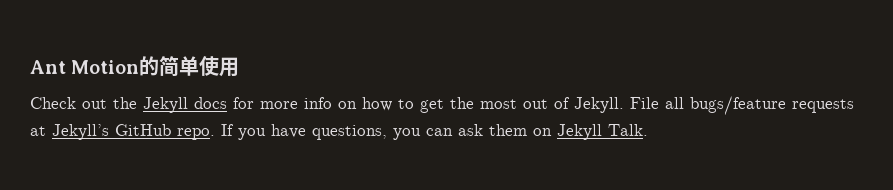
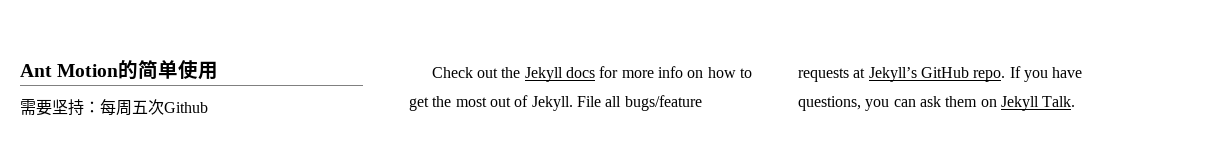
(240, 67) none -> [20,99,208,116] // 需要坚持：每周五次Github

